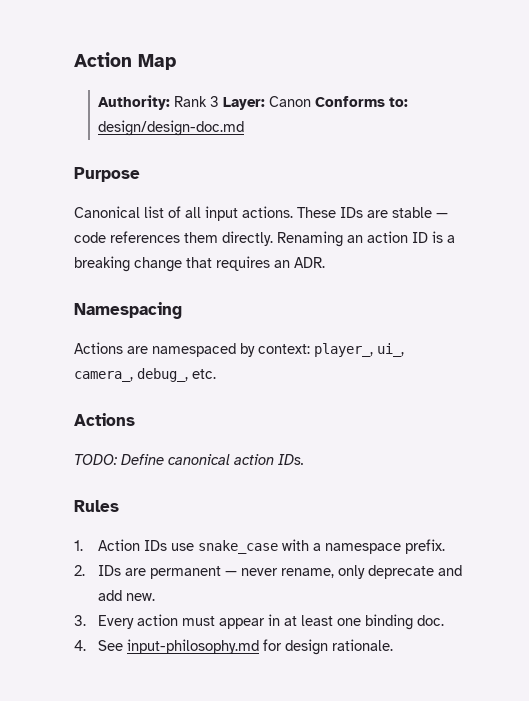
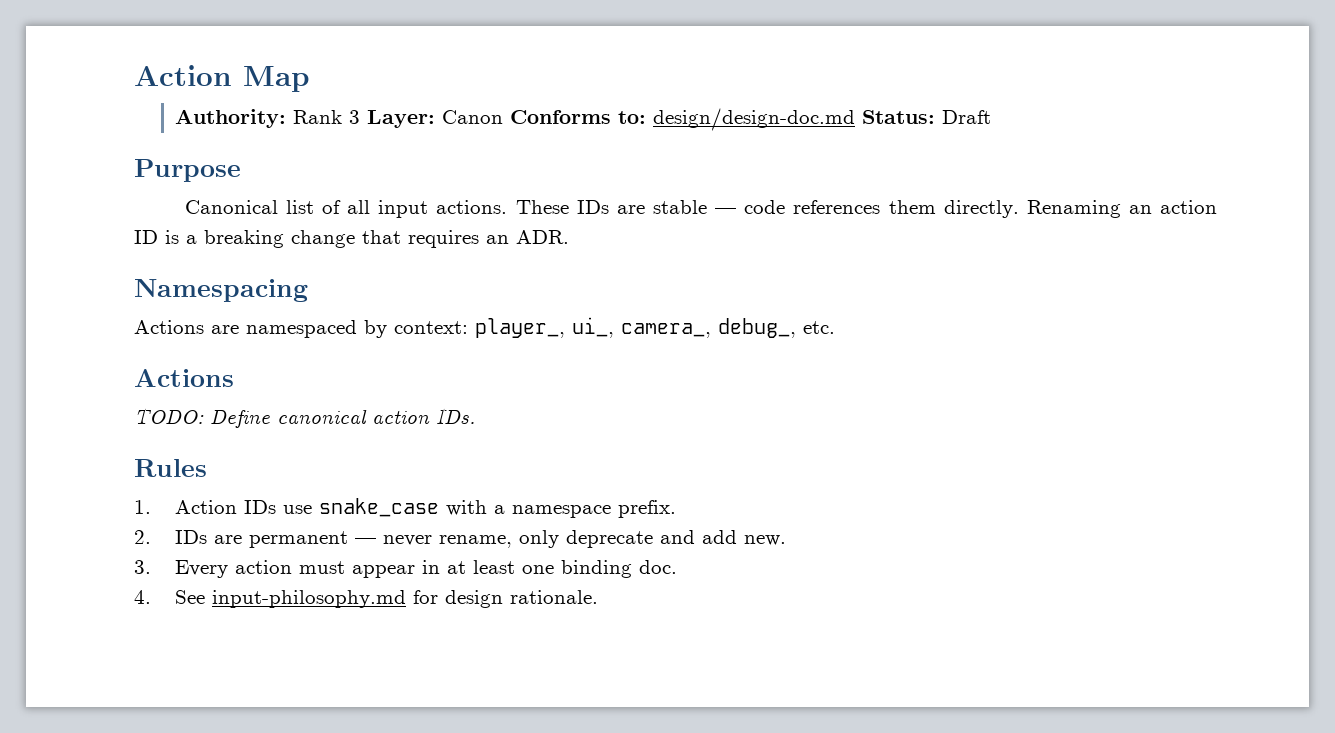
(245, 128) none -> [861,110,991,124] Status: Draft

